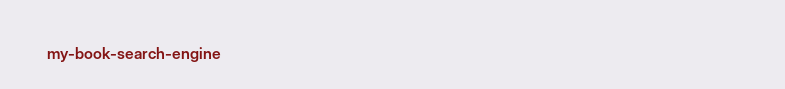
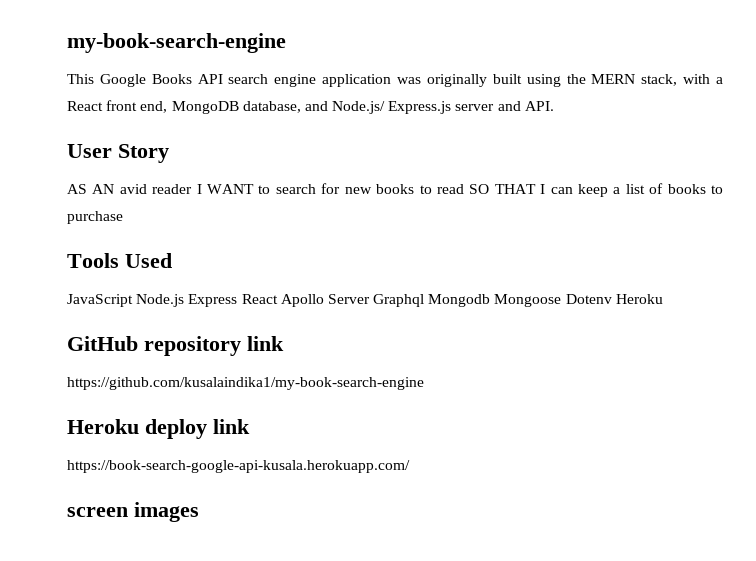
(221, 54) none -> [67,74,724,87] [67,100,554,114] [67,144,169,163] [67,183,724,197] [67,211,123,224] [67,253,172,268] [67,294,663,307] [67,336,284,356] [67,377,424,390] [67,419,250,439] [67,460,410,473] [67,502,199,522] // This Google Books API search engine application was originally built using the MERN stack, with a React front end, MongoDB database, and Node.js/ Express.js server and API. // User Story // AS AN avid reader I WANT to search for new books to read SO THAT I can keep a list of books to purchase // Tools Used // JavaScript Node.js Express React Apollo Server Graphql Mongodb Mongoose Dotenv Heroku // GitHub repository link // https://github.com/kusalaindika1/my-book-search-engine // Heroku deploy link // https://book-search-google-api-kusala.herokuapp.com/ // screen images

